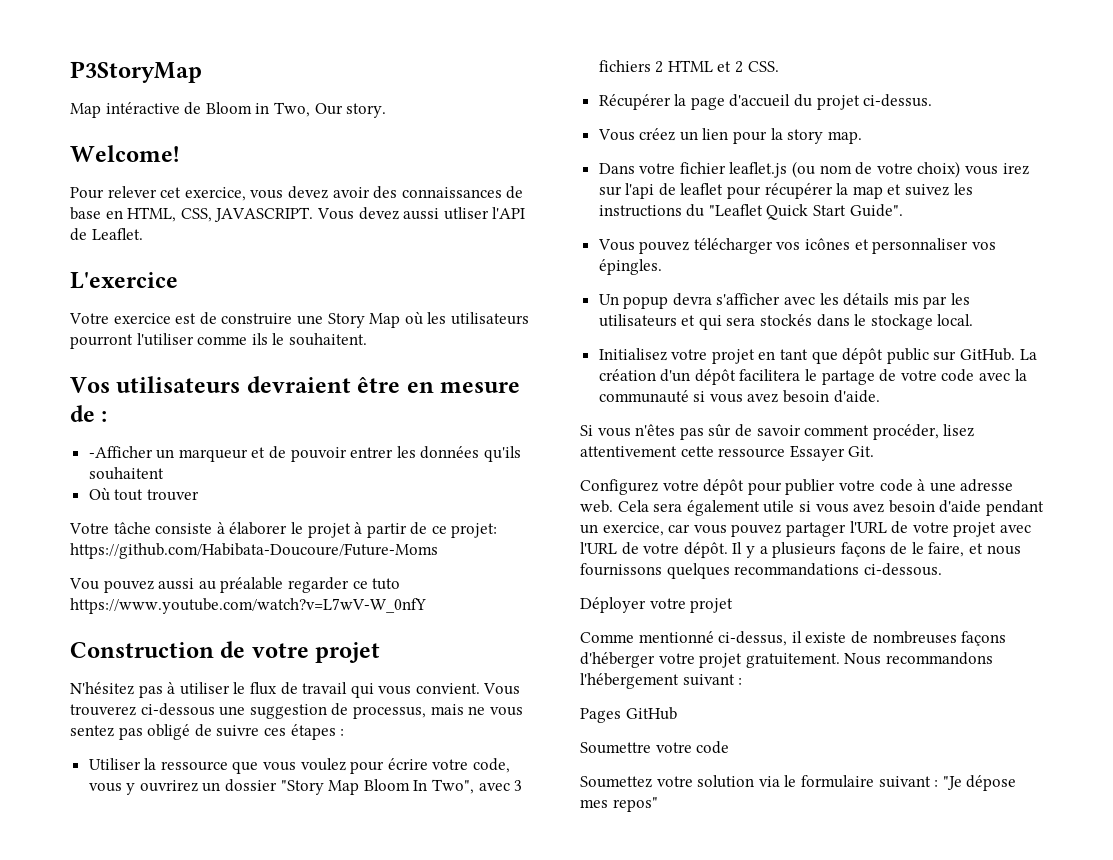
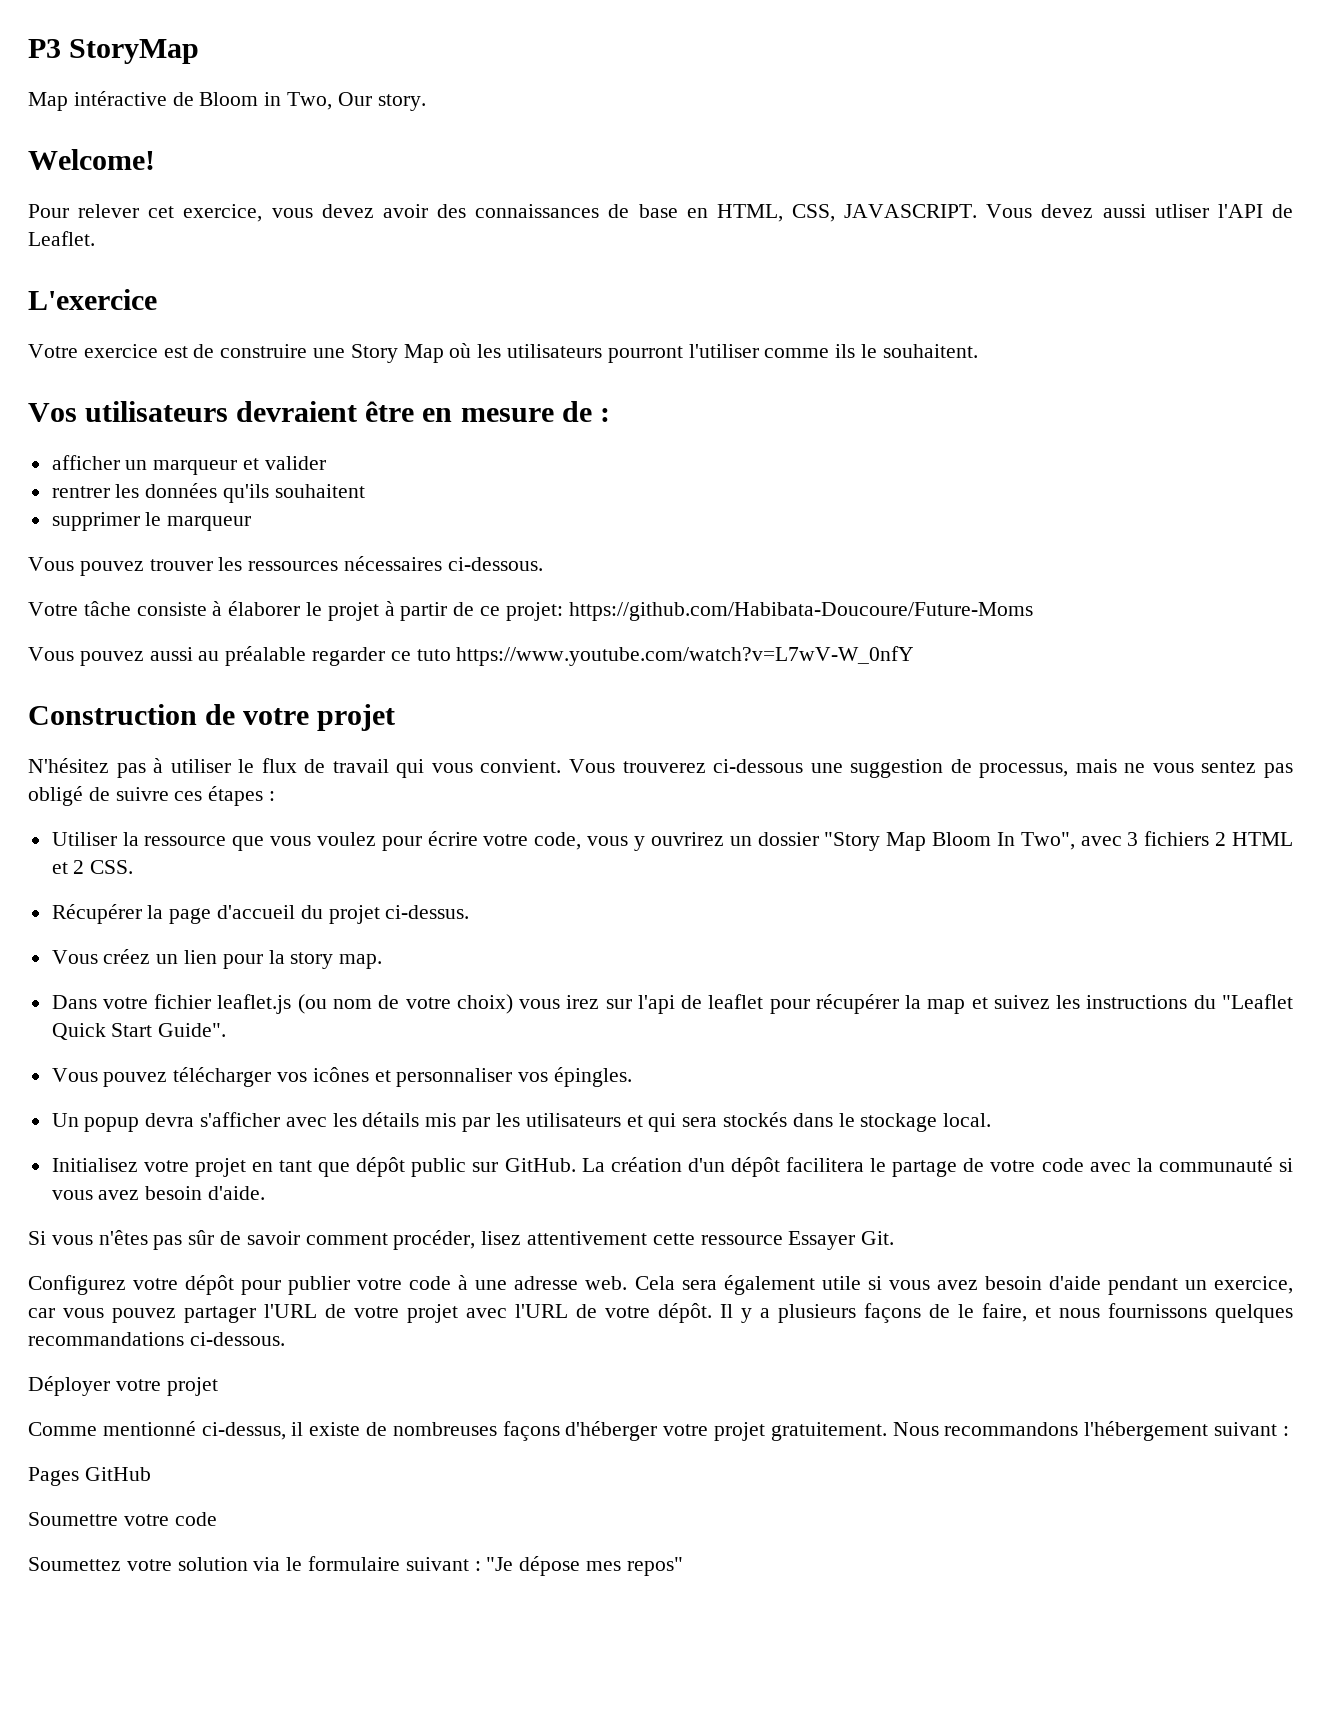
[70,61,202,83] P3StoryMap -> [28,39,200,64] P3 StoryMap
[88,446,153,458] -Afficher -> [51,455,120,470] afficher
[269,446,394,462] de pouvoir entrer -> [264,456,326,470] [51,486,110,498] valider // rentrer
[88,487,199,501] Où tout trouver -> [51,512,252,531] [28,556,543,576] supprimer le marqueur // Vous pouvez trouver les ressources nécessaires ci-dessous.
[69,578,99,590] Vou -> [28,647,74,661] Vous

